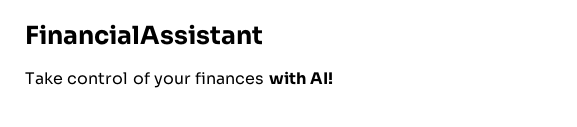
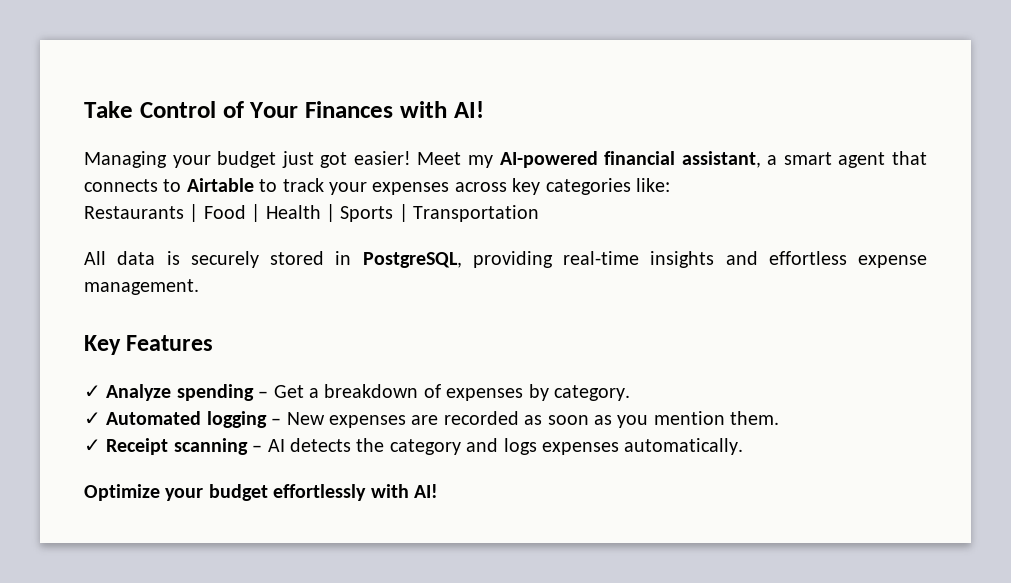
[25,24,263,45] [25,72,265,88] FinancialAssistant // Take control of your finances -> [84,101,484,118] [84,151,927,168] [84,178,670,195] [84,204,540,222] [84,251,927,268] [84,279,199,295] [84,335,214,355] [84,384,630,401] [84,411,780,428] [84,438,744,455] [84,484,367,501] Take Control of Your Finances with AI! // Managing your budget just got easier! Meet my AI-powered financial assistant, a smart agent that connects to Airtable to track your expenses across key categories like: // Restaurants | Food | Health | Sports | Transportation // All data is securely stored in PostgreSQL, providing real-time insights and effortless expense management. // Key Features // ✓ Analyze spending – Get a breakdown of expenses by category. // ✓ Automated logging – New expenses are recorded as soon as you mention them. // ✓ Receipt scanning – AI detects the category and logs expenses automatically. // Optimize your budget effortlessly

